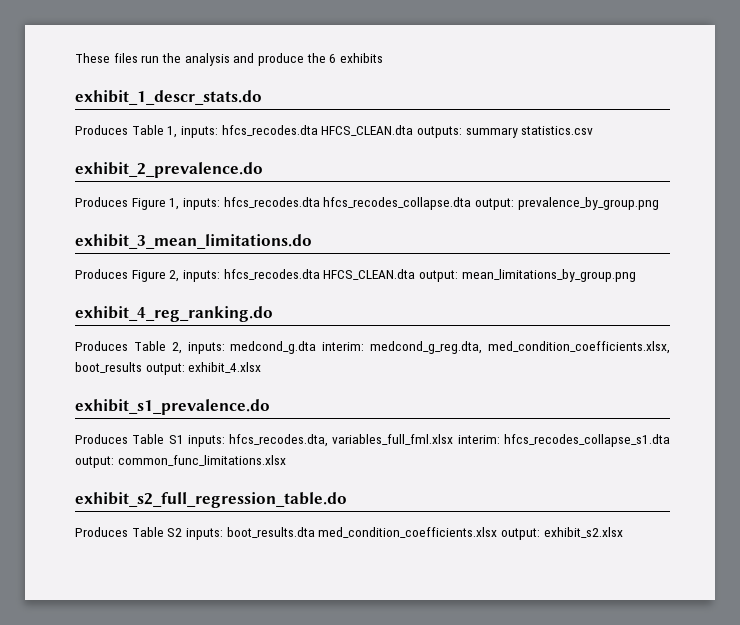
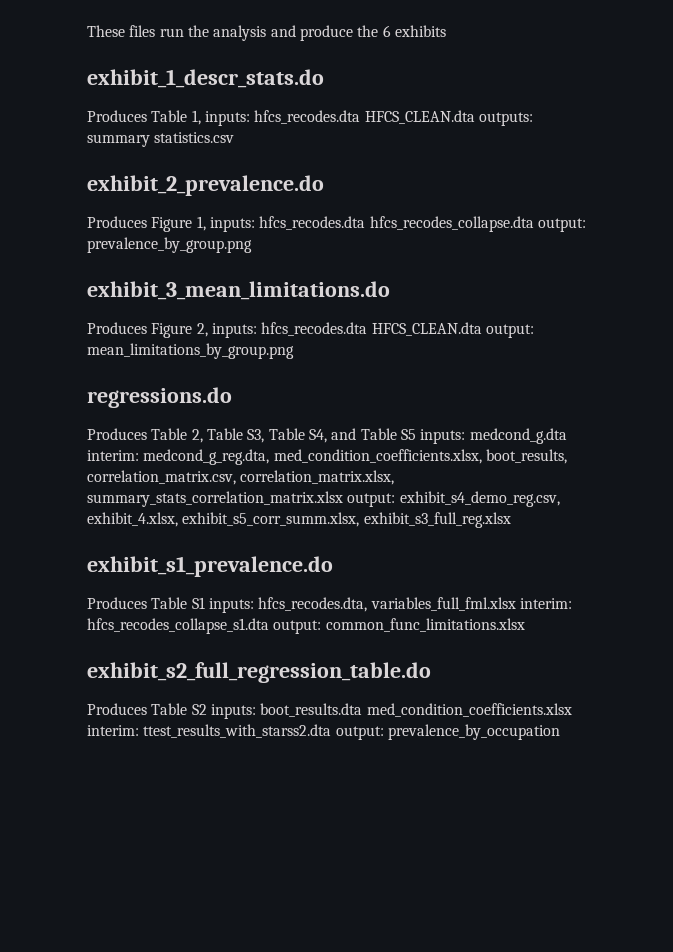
[75,306,273,322] exhibit_4_reg_ranking.do -> [87,387,232,408] regressions.do
(182, 348) none -> [206,428,416,443] Table S3, Table S4, and Table S5
[75,362,262,375] boot_results output: exhibit_4.xlsx -> [485,449,567,464] [87,470,395,485] [87,491,560,507] [87,512,511,528] boot_results, correlation_matrix.csv, correlation_matrix.xlsx, summary_stats_correlation_matrix.xlsx output: exhibit_s4_demo_reg.csv, exhibit_4.xlsx, exhibit_s5_corr_summ.xlsx, exhibit_s3_full_reg.xlsx
[500,527,623,540] output: exhibit_s2.xlsx -> [87,724,560,740] interim: ttest_results_with_starss2.dta output: prevalence_by_occupation

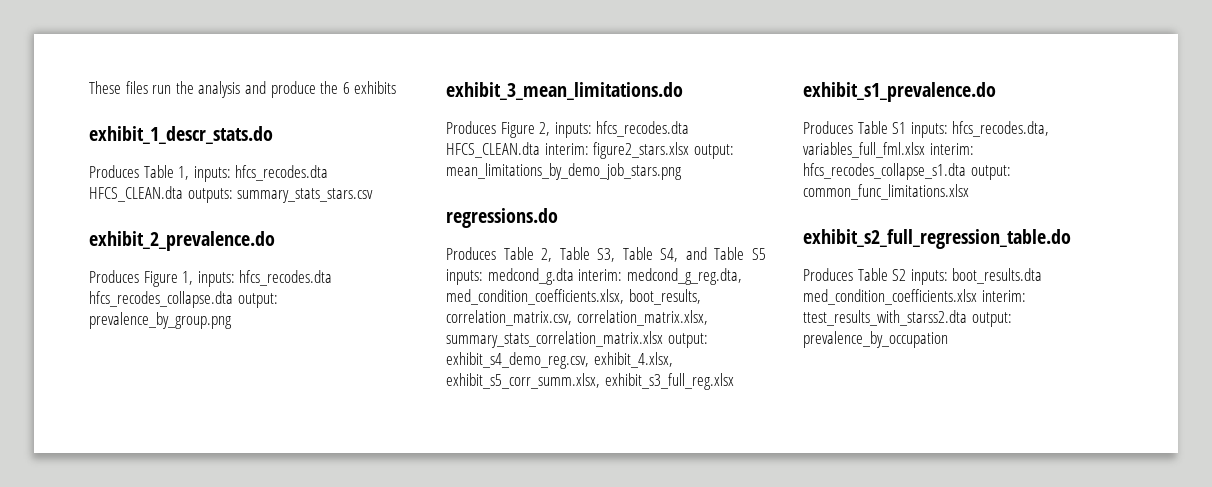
[87,132,235,147] summary statistics.csv -> [237,188,374,203] summary_stats_stars.csv
[485,324,534,338] [87,343,294,359] output: mean_limitations_by_group.png -> [544,142,734,159] [446,163,682,180] interim: figure2_stars.xlsx output: mean_limitations_by_demo_job_stars.png

